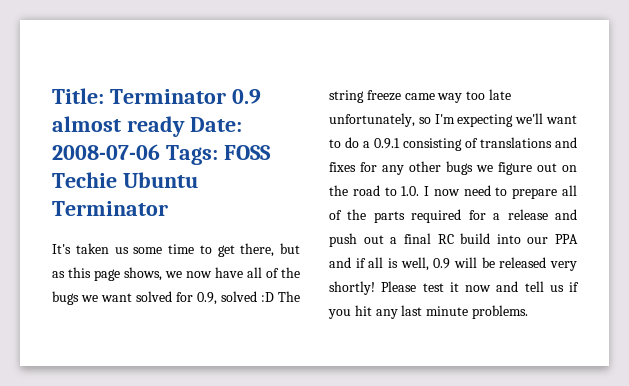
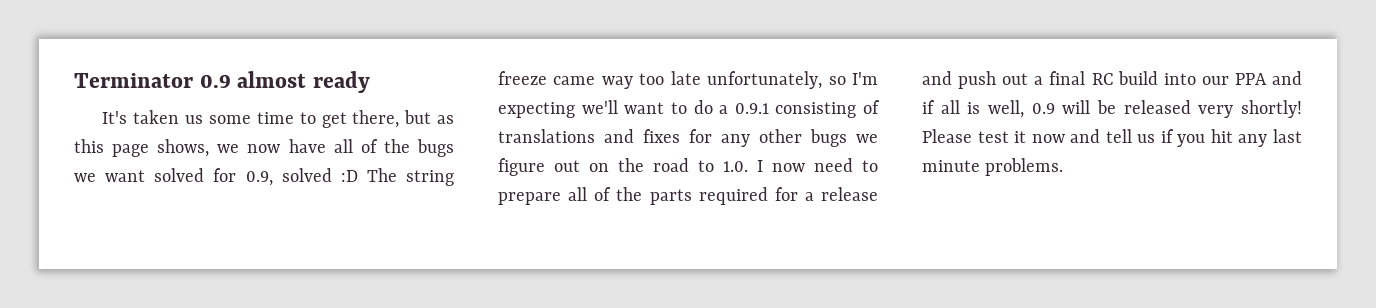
[52,88,104,104] Title: -> (74, 80) none
[189,117,242,132] [52,144,271,165] [52,172,198,188] [52,201,168,216] Date: 2008-07-06 Tags: FOSS Techie Ubuntu Terminator -> (370, 82) none

